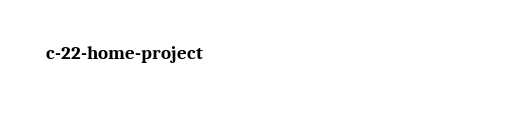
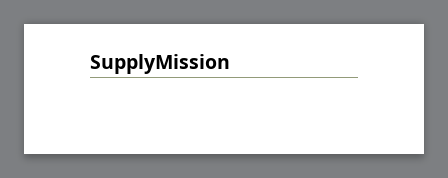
[46,46,203,63] c-22-home-project -> [90,54,230,74] SupplyMission

